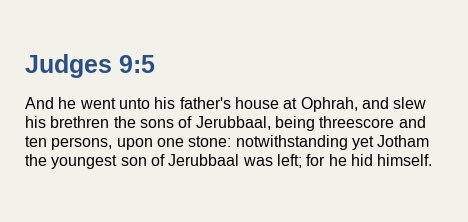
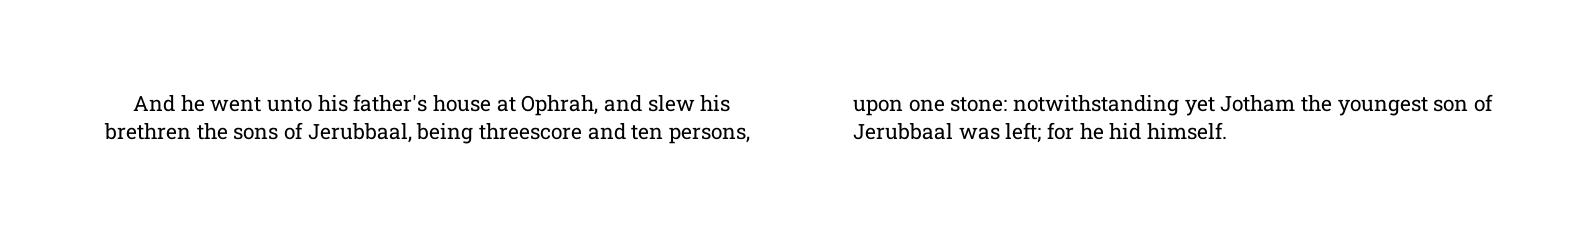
[25,54,155,78] Judges 9:5 // -> (132, 103) none

